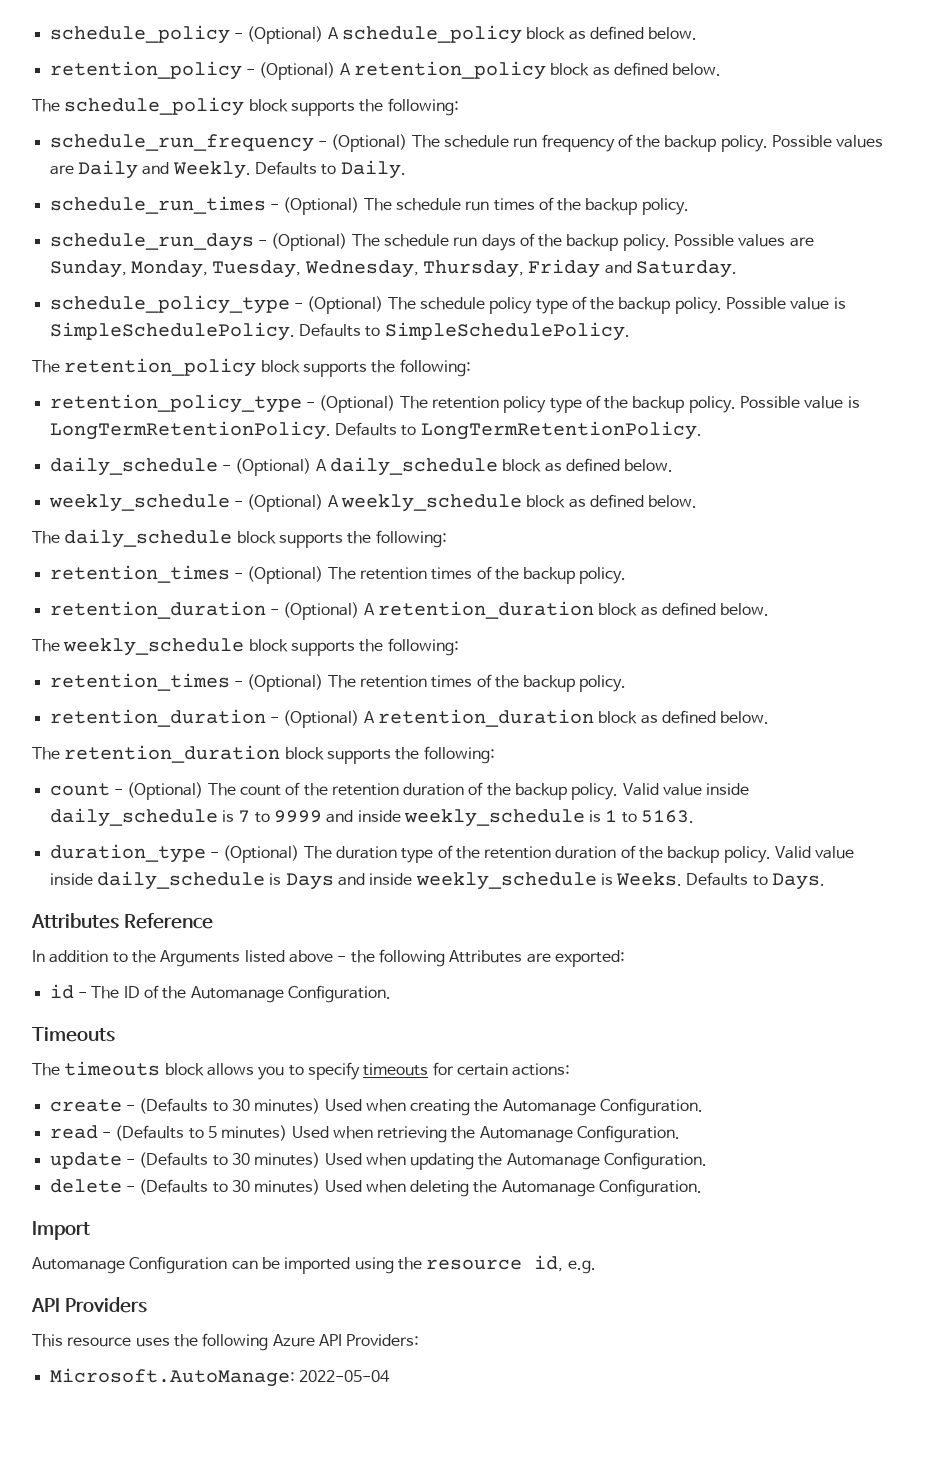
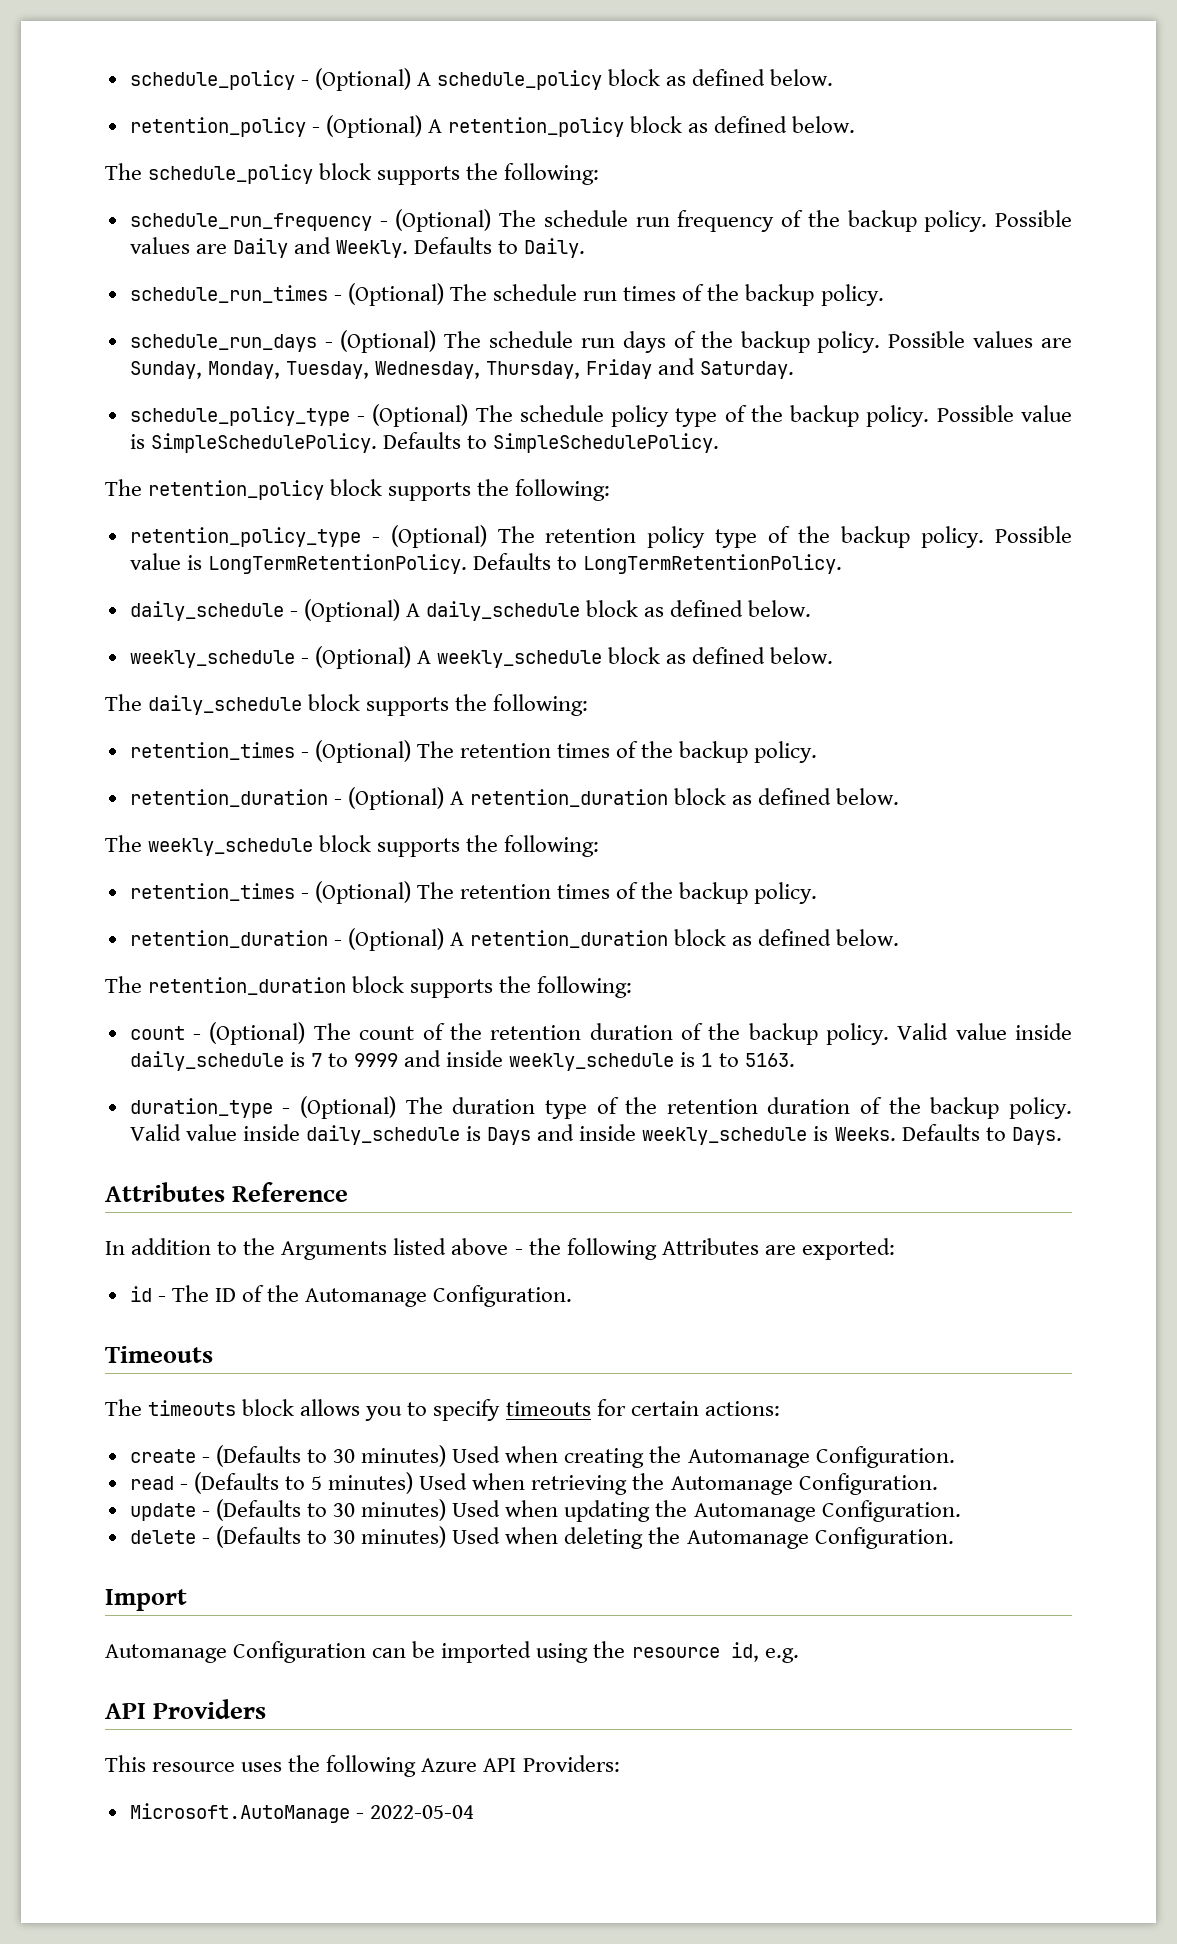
[49,1368,295,1387] Microsoft.AutoManage: -> [129,1803,364,1823] Microsoft.AutoManage -

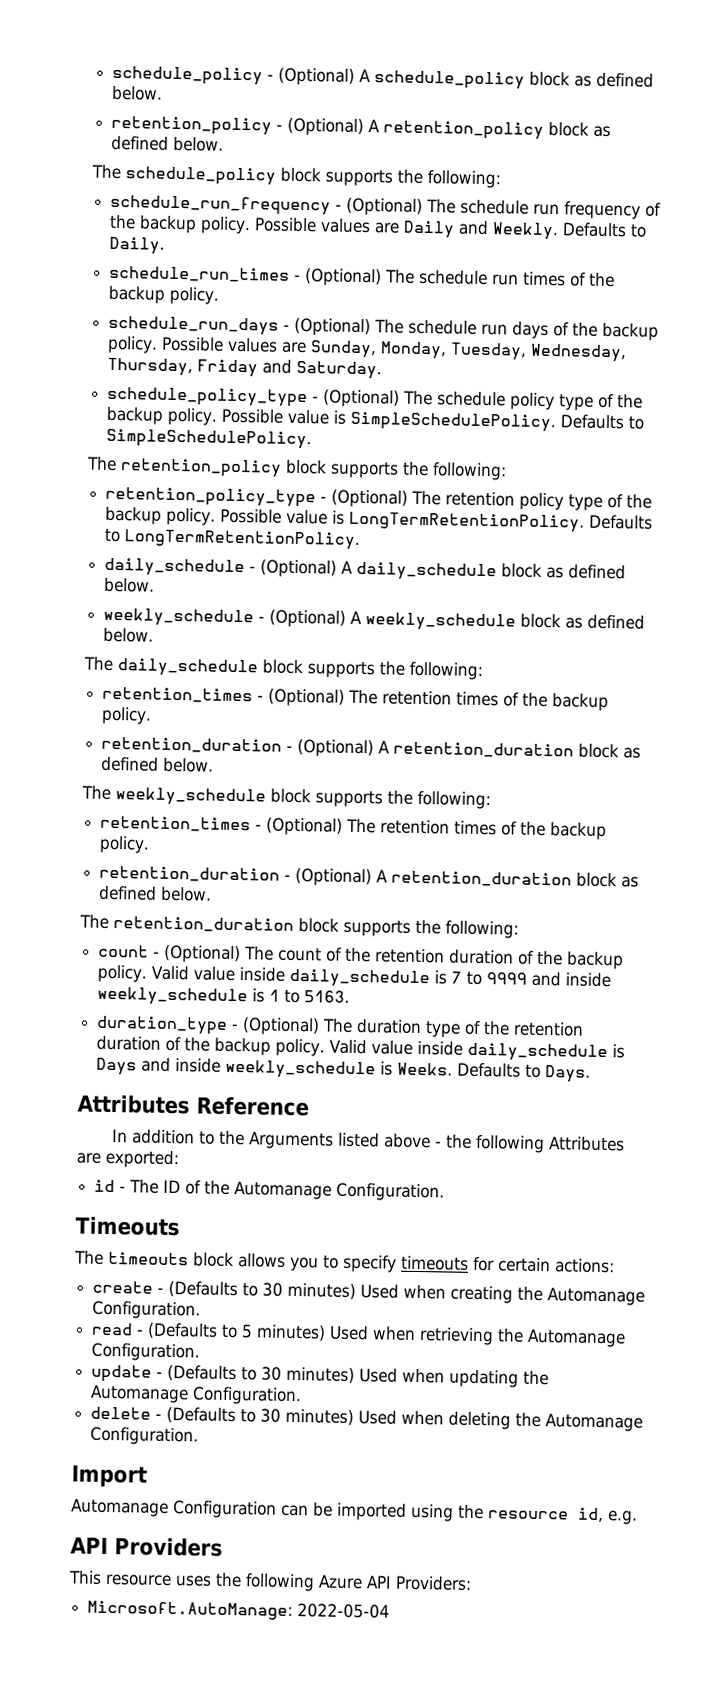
[129,1803,364,1823] Microsoft.AutoManage - -> [87,1600,294,1621] Microsoft.AutoManage:

